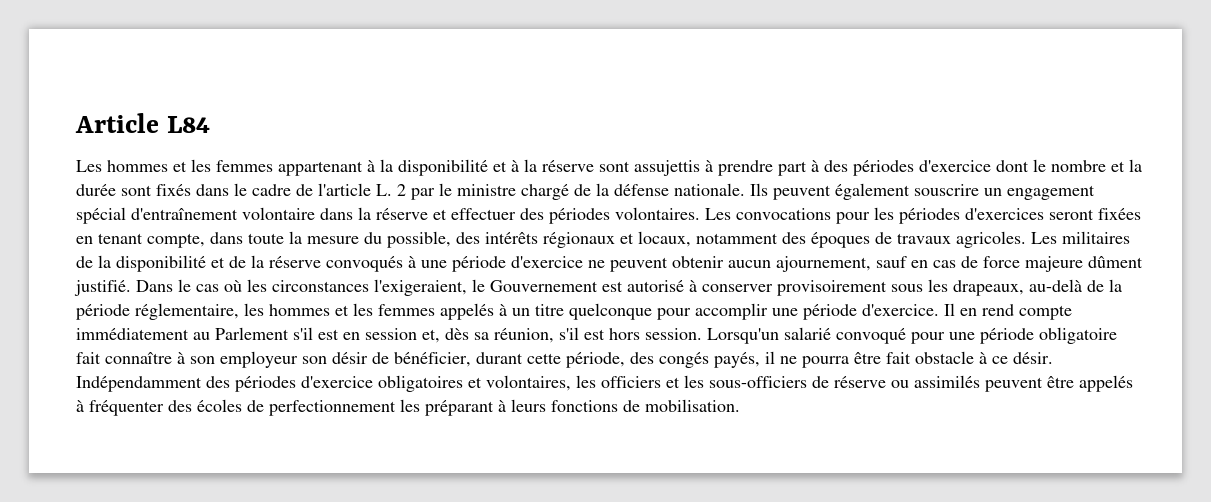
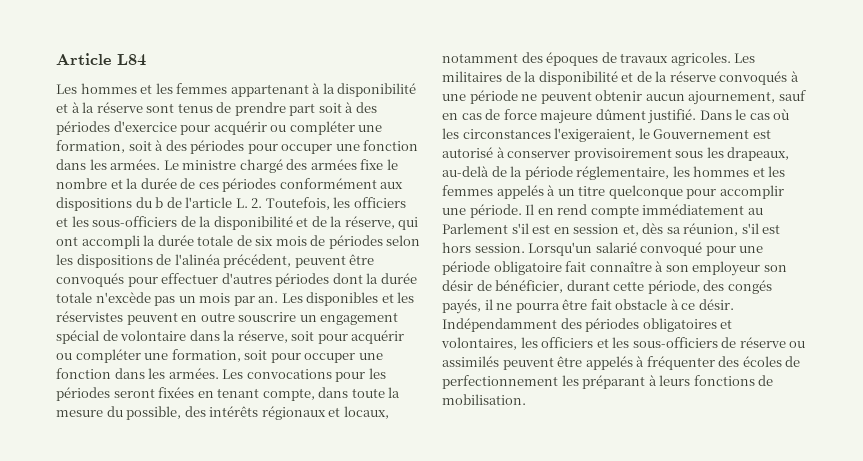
[634,160,713,176] assujettis à -> [177,102,232,113] tenus de
(807, 168) none -> [318,103,342,113] soit
[996,160,1029,172] dont -> [180,121,383,135] [56,140,419,154] [56,159,384,173] pour acquérir ou compléter une formation, soit à des périodes pour occuper une fonction dans les armées. Le ministre chargé des armées fixe
[121,183,910,200] sont fixés dans le cadre de l'article L. 2 par le ministre chargé de la défense nationale. Ils peuvent également -> [180,178,404,192] [56,197,406,211] [56,216,419,230] [56,235,421,249] [56,254,375,268] [56,273,417,287] [56,292,415,306] [56,311,235,325] de ces périodes conformément aux dispositions du b de l'article L. 2. Toutefois, les officiers et les sous-officiers de la disponibilité et de la réserve, qui ont accompli la durée totale de six mois de périodes selon les dispositions de l'alinéa précédent, peuvent être convoqués pour effectuer d'autres périodes dont la durée totale n'excède pas un mois par an. Les disponibles et les réservistes peuvent en outre
[131,208,238,220] d'entraînement -> [102,330,118,341] de
[376,207,700,224] réserve et effectuer des périodes volontaires. -> [237,330,405,344] [56,349,383,363] [56,368,219,379] réserve, soit pour acquérir ou compléter une formation, soit pour occuper une fonction dans les armées.
[965,208,1044,220] d'exercices -> (110, 394) none
[511,256,583,268] d'exercice -> (518, 97) none
[803,304,939,320] période d'exercice. -> [469,204,522,218] période.
[301,376,373,388] d'exercice -> (640, 325) none

